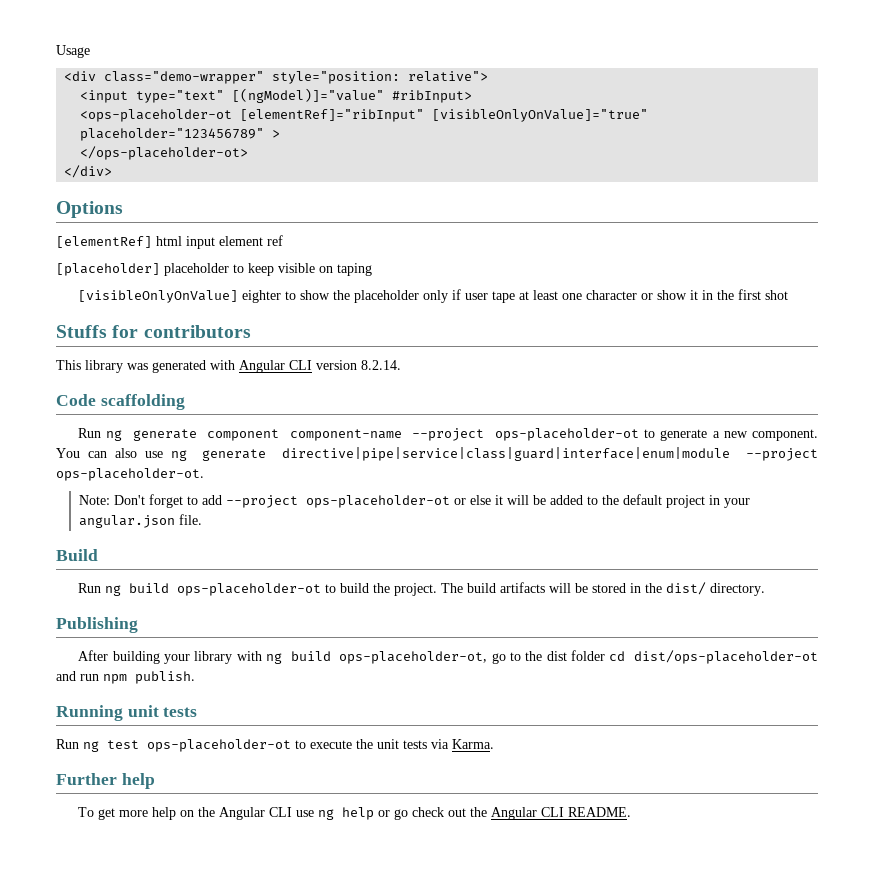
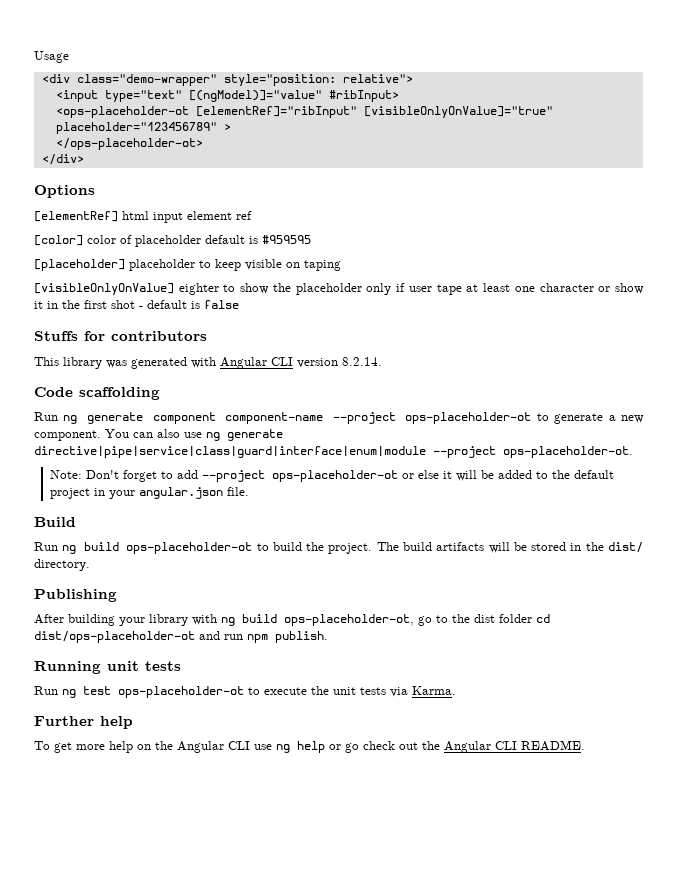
(283, 240) none -> [34,235,311,247] // [color] color of placeholder default is #959595
(789, 295) none -> [139,300,239,309] - default is false

